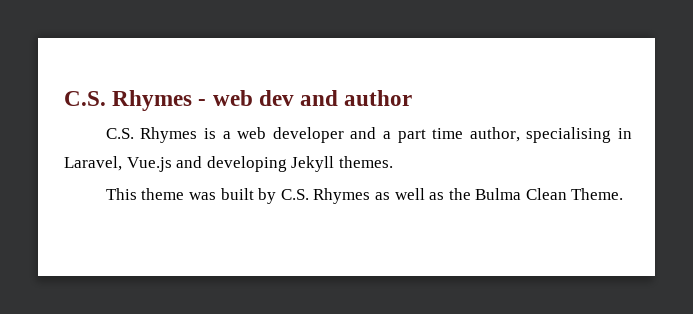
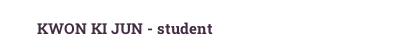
[64,90,413,111] [105,127,632,143] [64,156,393,172] [105,188,624,204] C.S. Rhymes - web dev and author // C.S. Rhymes is a web developer and a part time author, specialising in Laravel, Vue.js and developing Jekyll themes. // This theme was built by C.S. Rhymes as well as the Bulma Clean Theme. -> [37,22,214,35] KWON KI JUN - student

